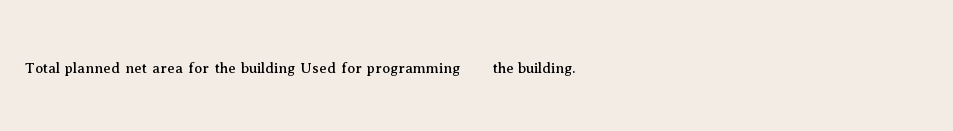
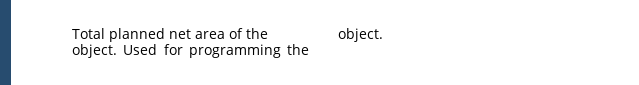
[188,62,295,76] for the building -> [228,28,268,39] [72,44,117,58] of the object.
[518,62,575,76] building. -> [338,28,383,42] object.

